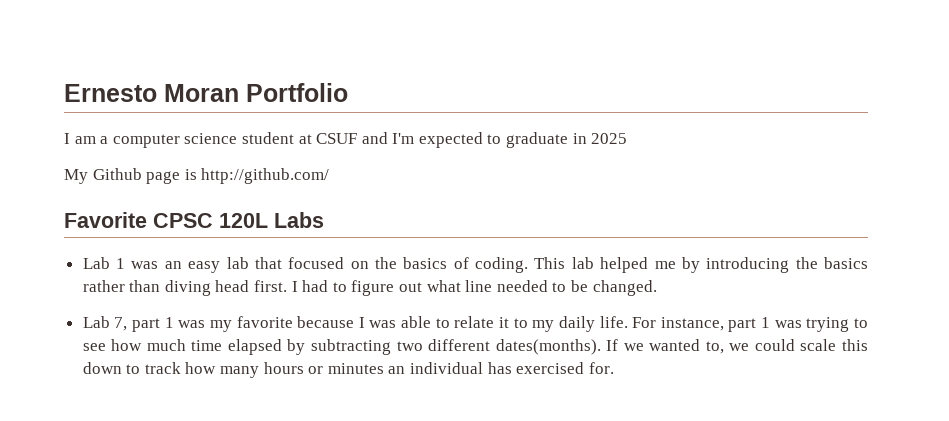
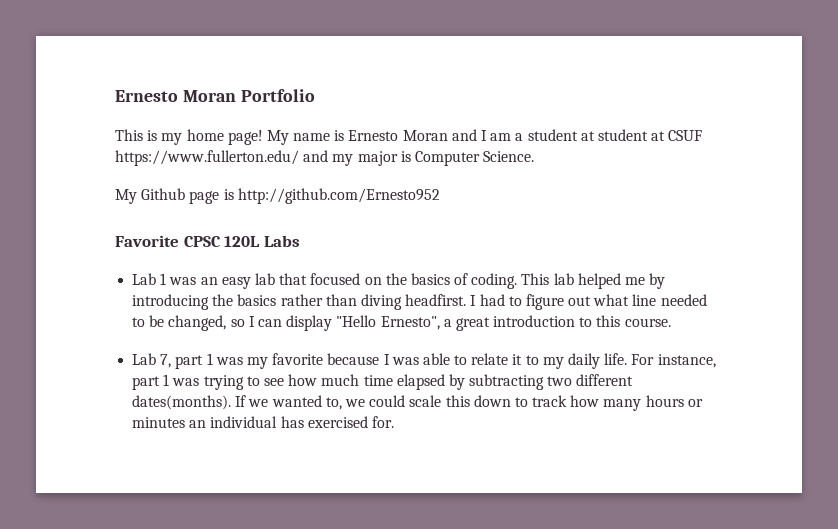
(348, 92) none -> [115,129,477,145] This is my home page! My name is Ernesto Moran and
[112,133,238,148] computer science -> [527,129,595,141] student at
[361,132,628,148] and I'm expected to graduate in 2025 -> [115,150,535,166] https://www.fullerton.edu/ and my major is Computer Science.
[201,168,330,184] http://github.com/ -> [237,188,440,204] http://github.com/Ernesto952
[215,280,288,292] head first. -> [405,294,467,306] headfirst.
[592,280,657,296] changed. -> [168,315,671,331] changed, so I can display "Hello Ernesto", a great introduction to this course.

